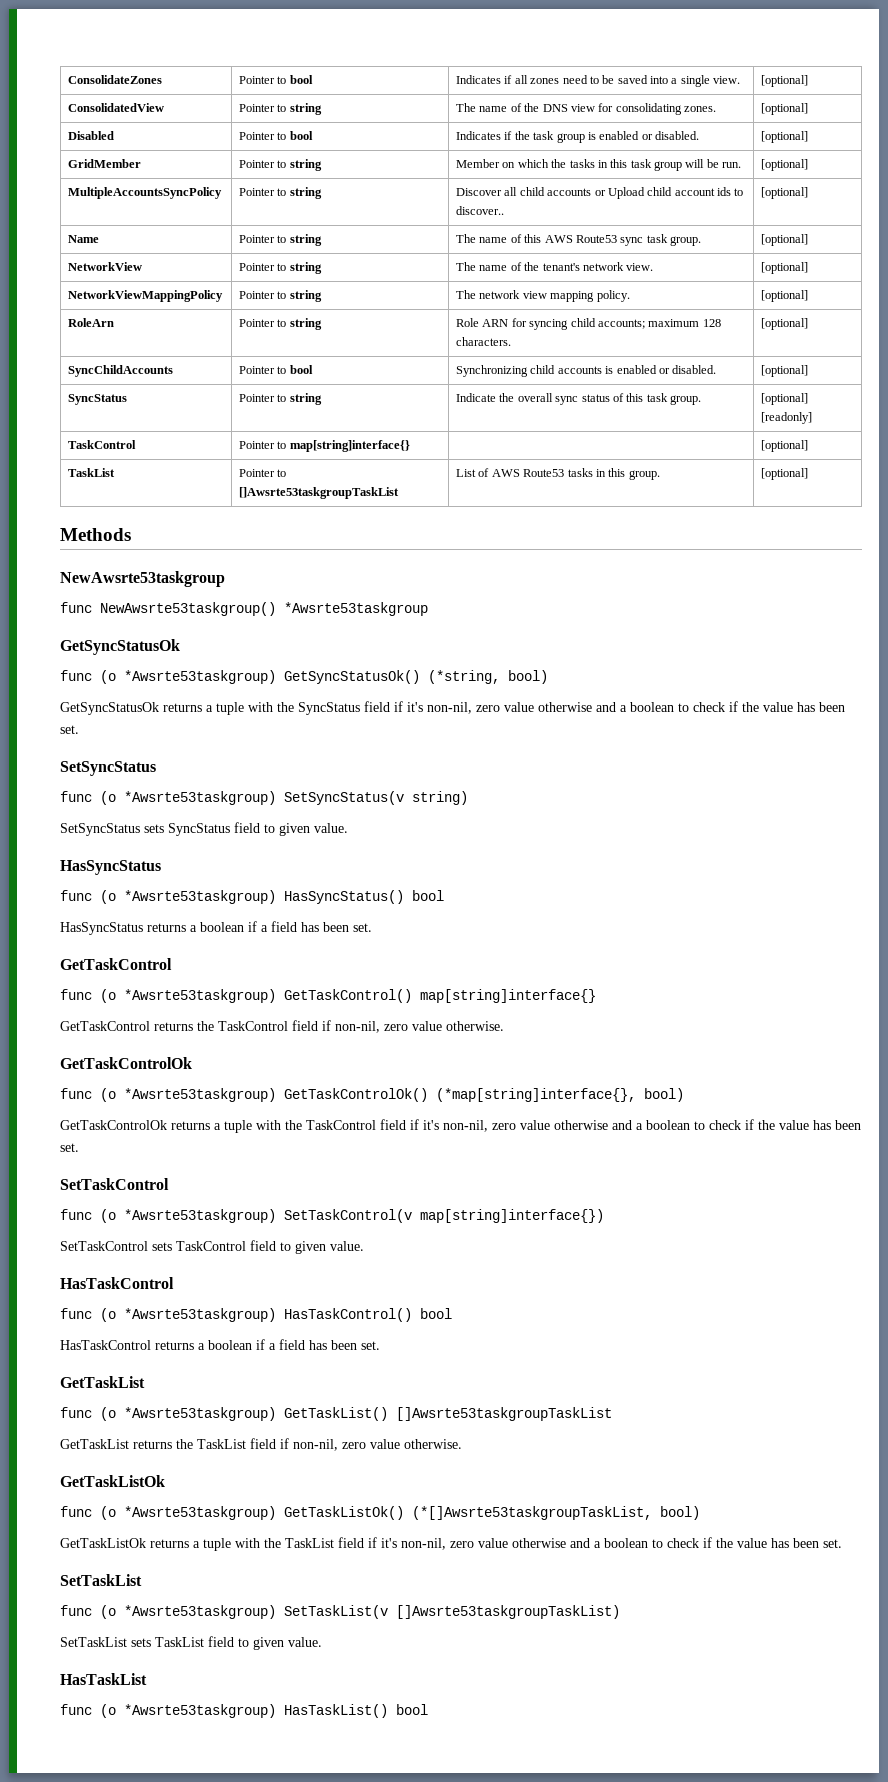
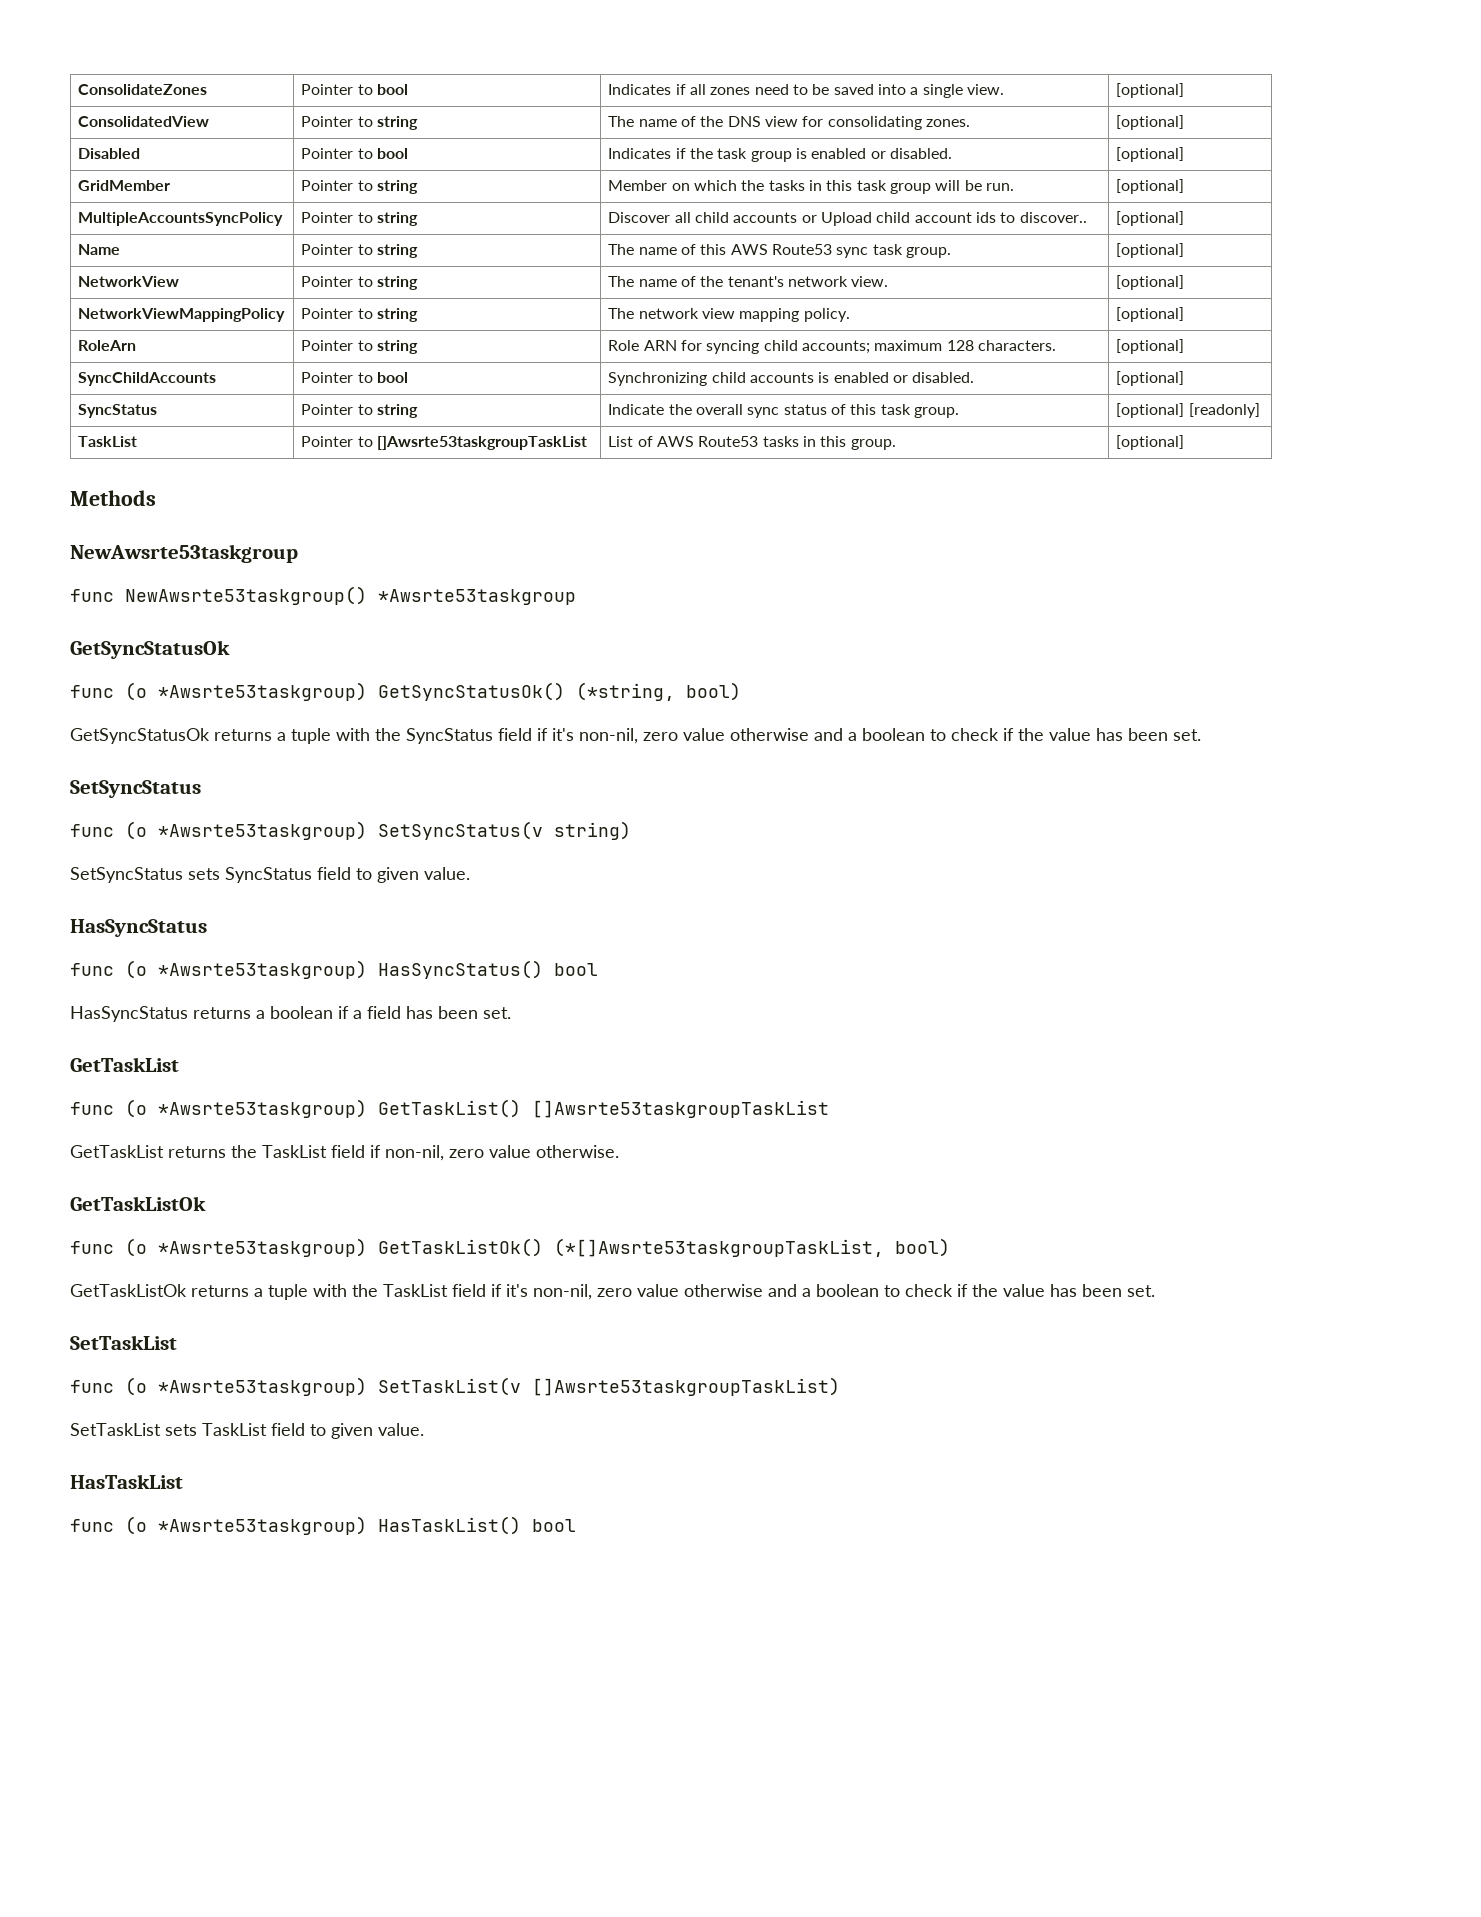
[68,440,137,449] [239,440,410,452] [761,440,809,452] // TaskControl | Pointer to map[string]interface{} | | [optional] -> (1260, 410) none
[60,958,172,970] [60,989,596,1003] [60,1020,504,1033] [60,1057,192,1069] [60,1088,684,1102] [60,1119,861,1133] [60,1143,79,1152] [60,1178,169,1190] [60,1209,604,1223] [60,1240,364,1254] [60,1277,174,1289] [60,1308,452,1322] [60,1339,380,1350] // GetTaskControl // func (o *Awsrte53taskgroup) GetTaskControl() map[string]interface{} // GetTaskControl returns the TaskControl field if non-nil, zero value otherwise. // GetTaskControlOk // func (o *Awsrte53taskgroup) GetTaskControlOk() (*map[string]interface{}, bool) // GetTaskControlOk returns a tuple with the TaskControl field if it's non-nil, zero value otherwise and a boolean to check if the value has been set. // SetTaskControl // func (o *Awsrte53taskgroup) SetTaskControl(v map[string]interface{}) // SetTaskControl sets TaskControl field to given value. // HasTaskControl // func (o *Awsrte53taskgroup) HasTaskControl() bool // HasTaskControl returns a boolean if a field has been set. -> (511, 1013) none

